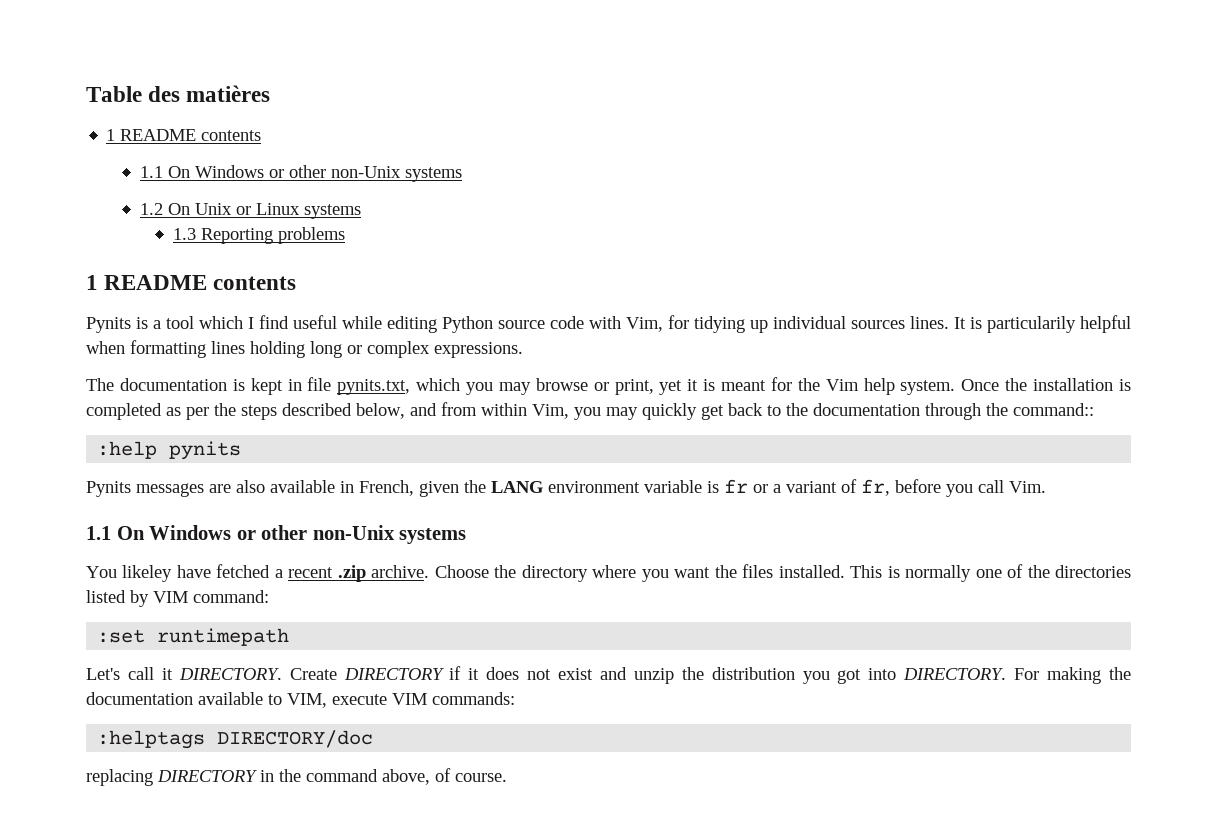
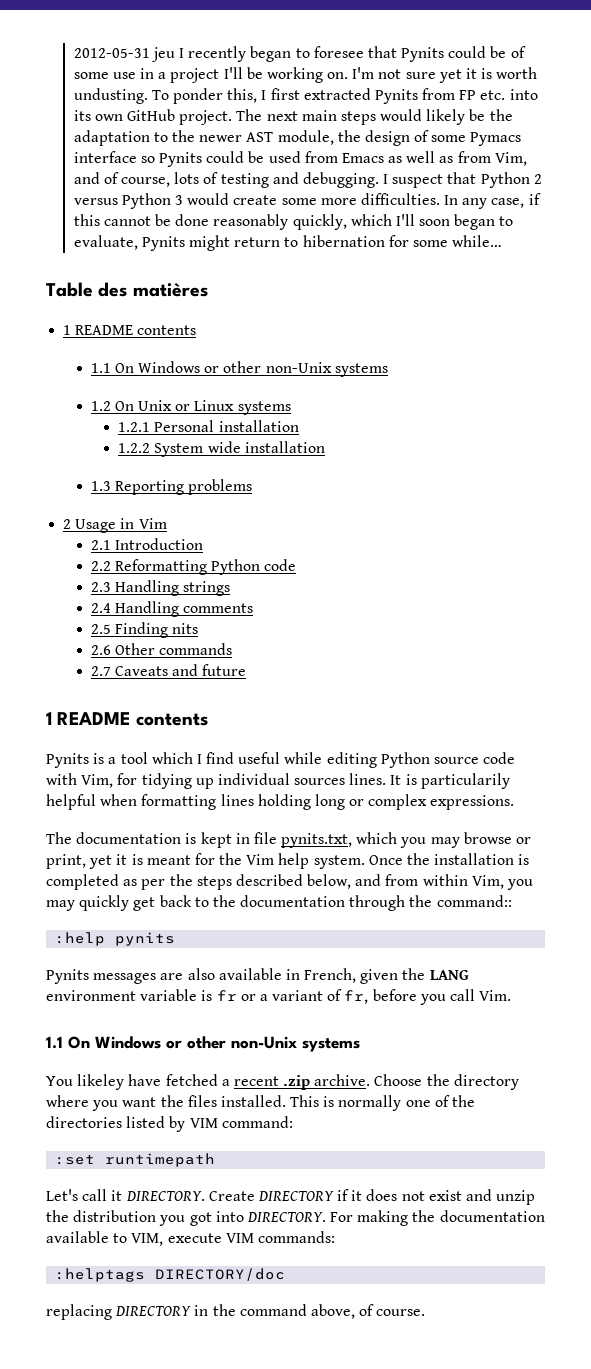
(86, 94) none -> [73,46,526,62] [73,67,538,83] [73,88,538,104] [73,109,513,125] [73,130,522,146] [73,151,527,167] [73,172,542,188] [73,193,541,209] [73,214,514,230] [73,235,503,251] 2012-05-31 jeu I recently began to foresee that Pynits could be of some use in a project I'll be working on. I'm not sure yet it is worth undusting. To ponder this, I first extracted Pynits from FP etc. into its own GitHub project. The next main steps would likely be the adaptation to the newer AST module, the design of some Pymacs interface so Pynits could be used from Emacs as well as from Vim, and of course, lots of testing and debugging. I suspect that Python 2 versus Python 3 would create some more difficulties. In any case, if this cannot be done reasonably quickly, which I'll soon began to evaluate, Pynits might return to hibernation for some while… //
[173,227,346,244] 1.3 Reporting problems -> [118,420,299,432] [118,441,325,457] [90,479,253,495] [63,518,167,533] [90,538,203,550] [90,559,297,575] [90,580,231,596] [90,601,254,617] [90,622,199,638] [90,643,233,655] [90,664,247,676] 1.2.1 Personal installation // 1.2.2 System wide installation // 1.3 Reporting problems // 2 Usage in Vim // 2.1 Introduction // 2.2 Reformatting Python code // 2.3 Handling strings // 2.4 Handling comments // 2.5 Finding nits // 2.6 Other commands // 2.7 Caveats and future

